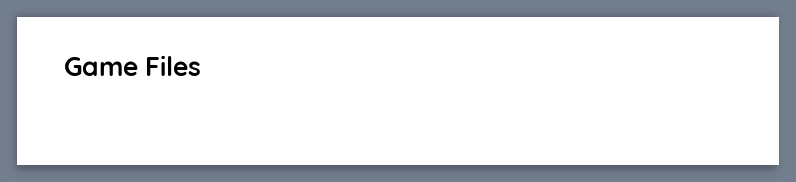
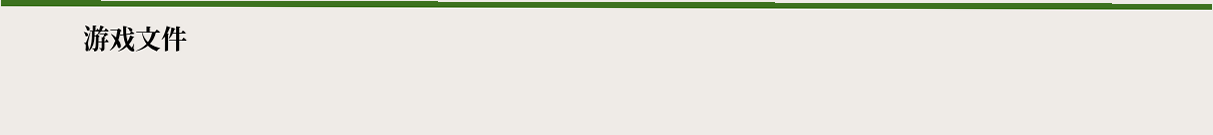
[64,55,202,76] Game Files -> [83,25,188,53] 游戏文件

